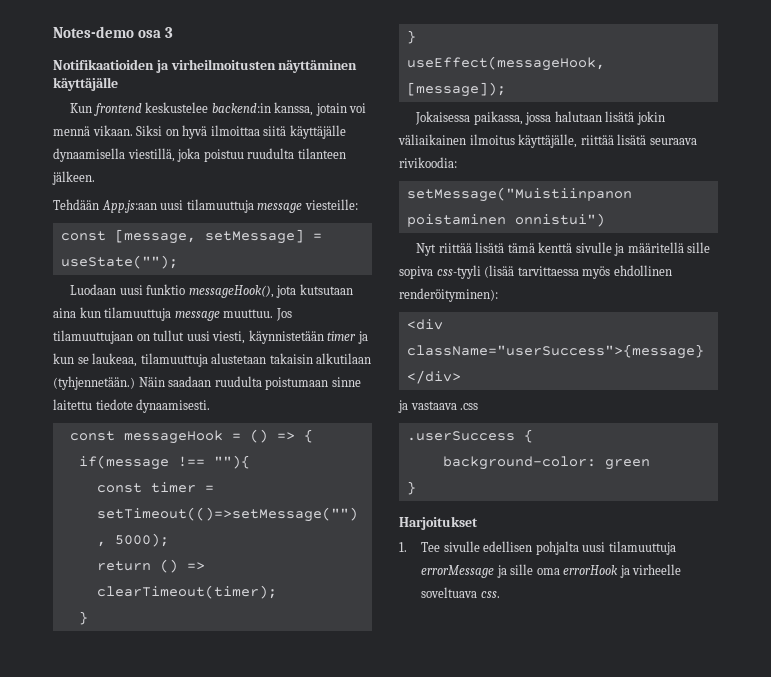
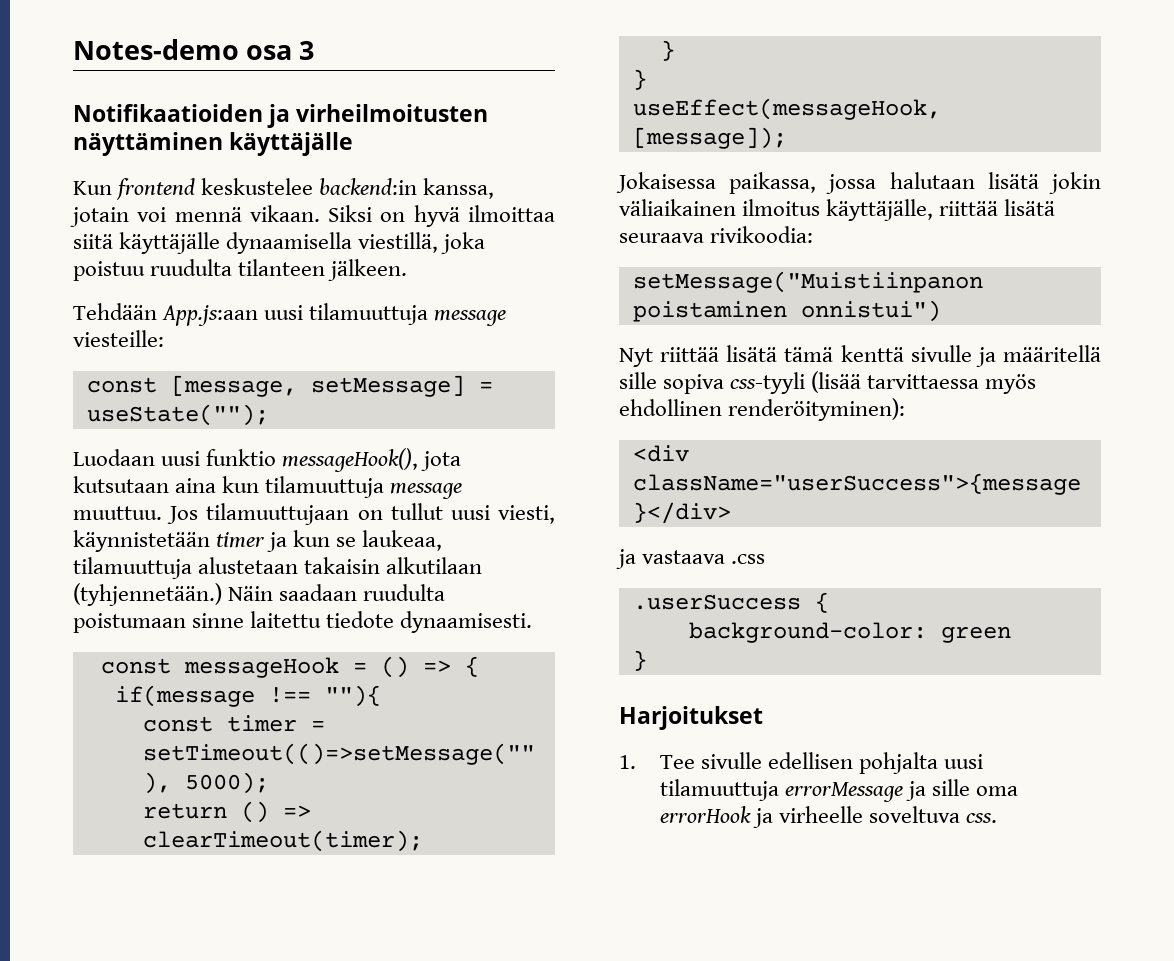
[421,587,478,598] soveltuava -> [868,806,960,823] soveltuva

